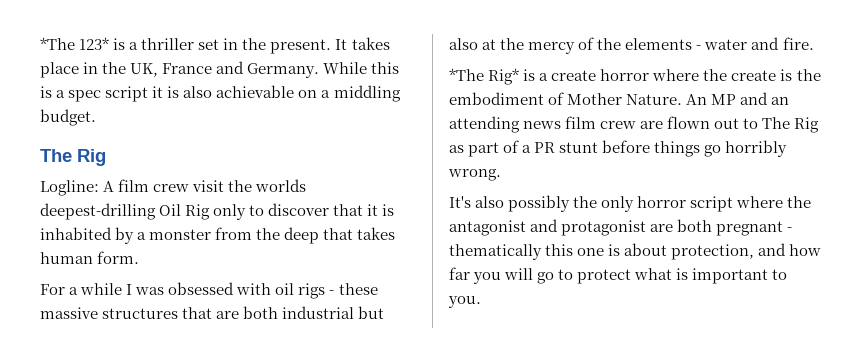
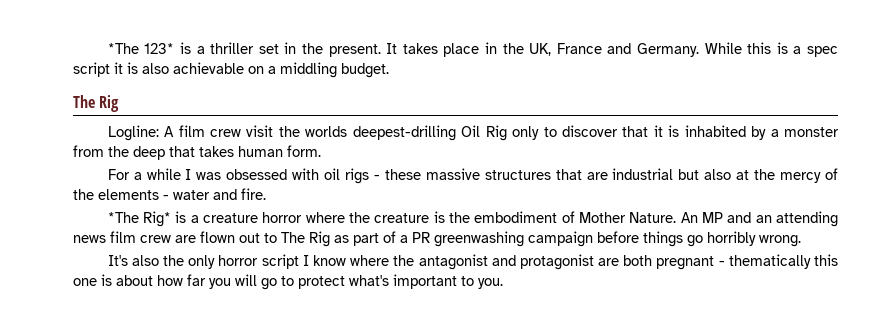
[243,306,279,319] both -> (608, 176) none
[551,70,597,81] create -> [203,213,259,223] creature
[731,70,777,81] create -> [374,213,430,223] creature
[559,142,599,153] stunt -> [434,231,593,247] greenwashing campaign
[508,195,571,212] possibly -> (159, 260) none
(734, 204) none -> [302,255,346,266] I know
[671,243,787,260] protection, and -> (153, 280) none
[634,268,689,280] what is -> [349,275,389,286] what's

